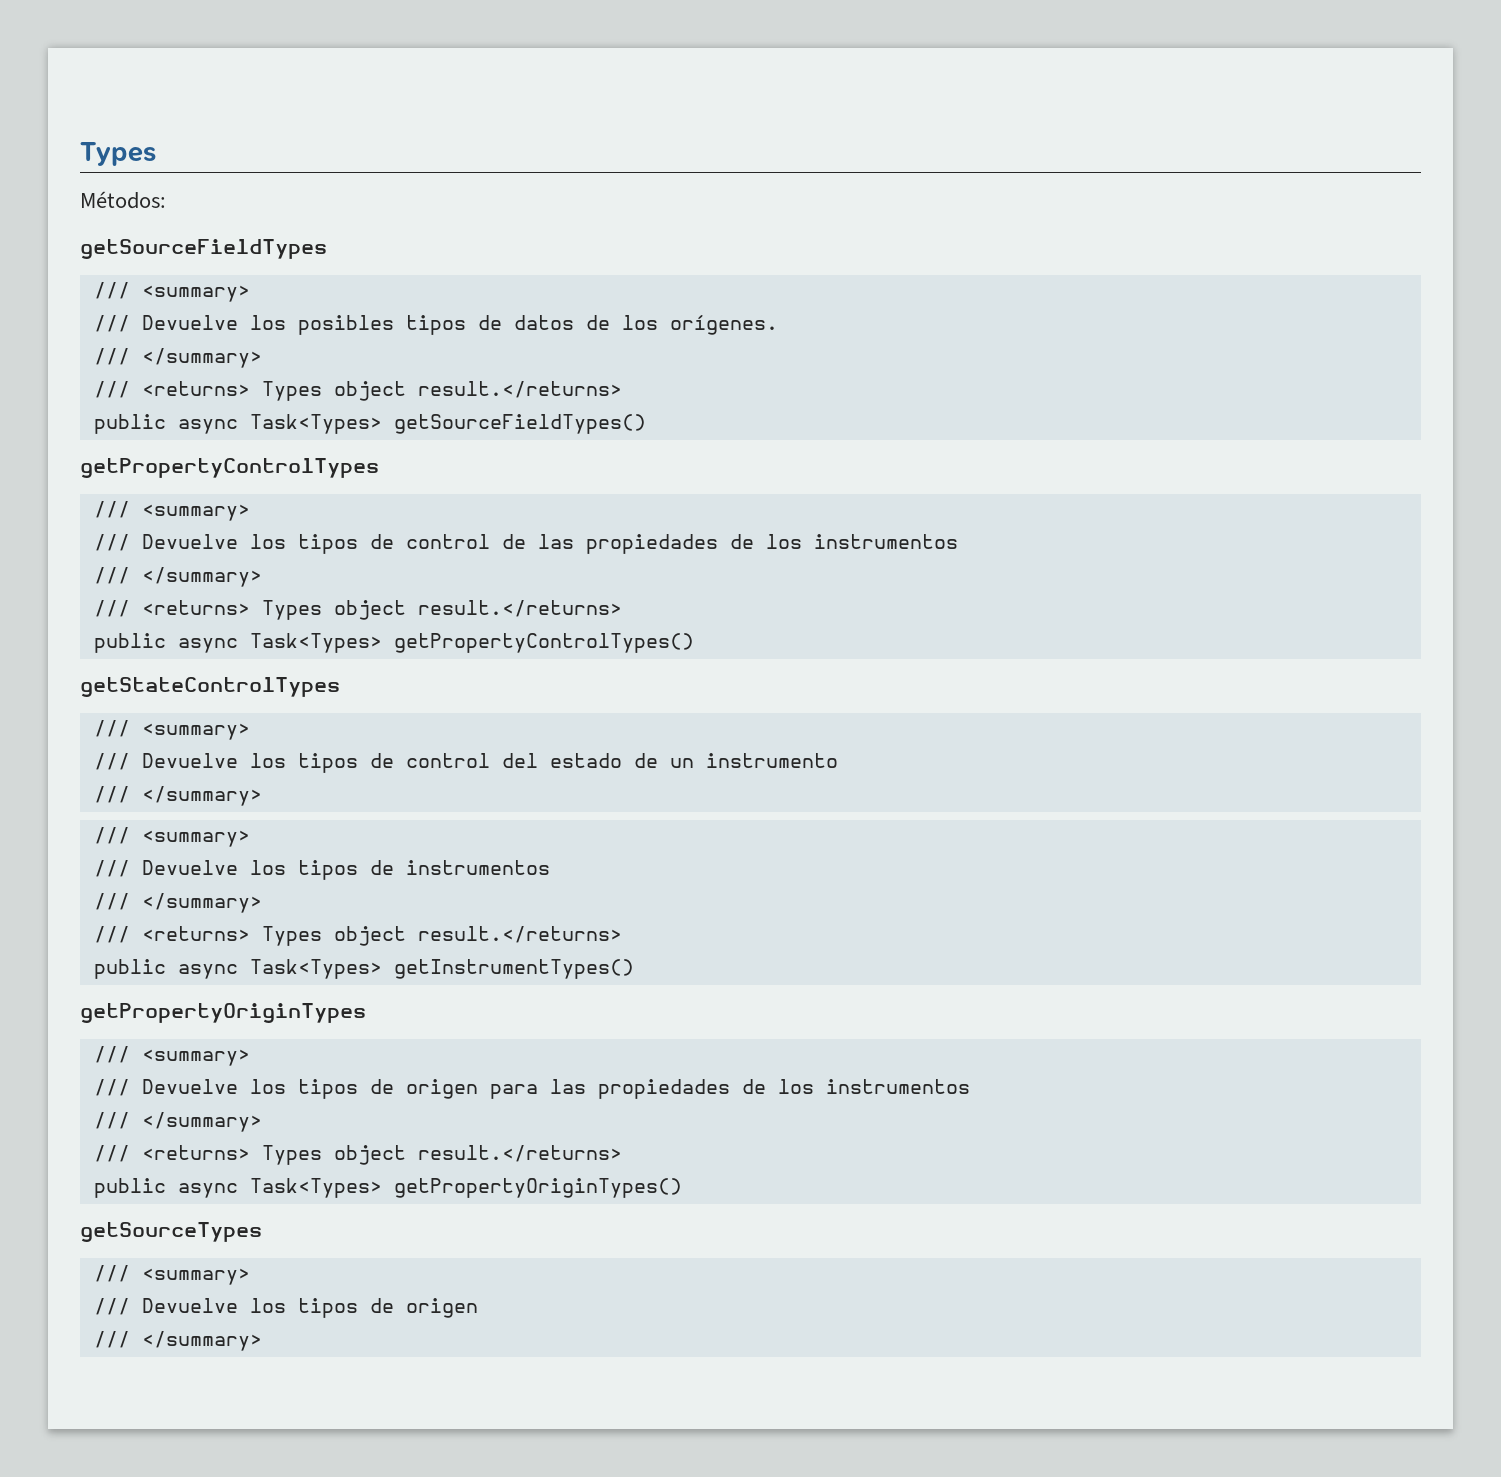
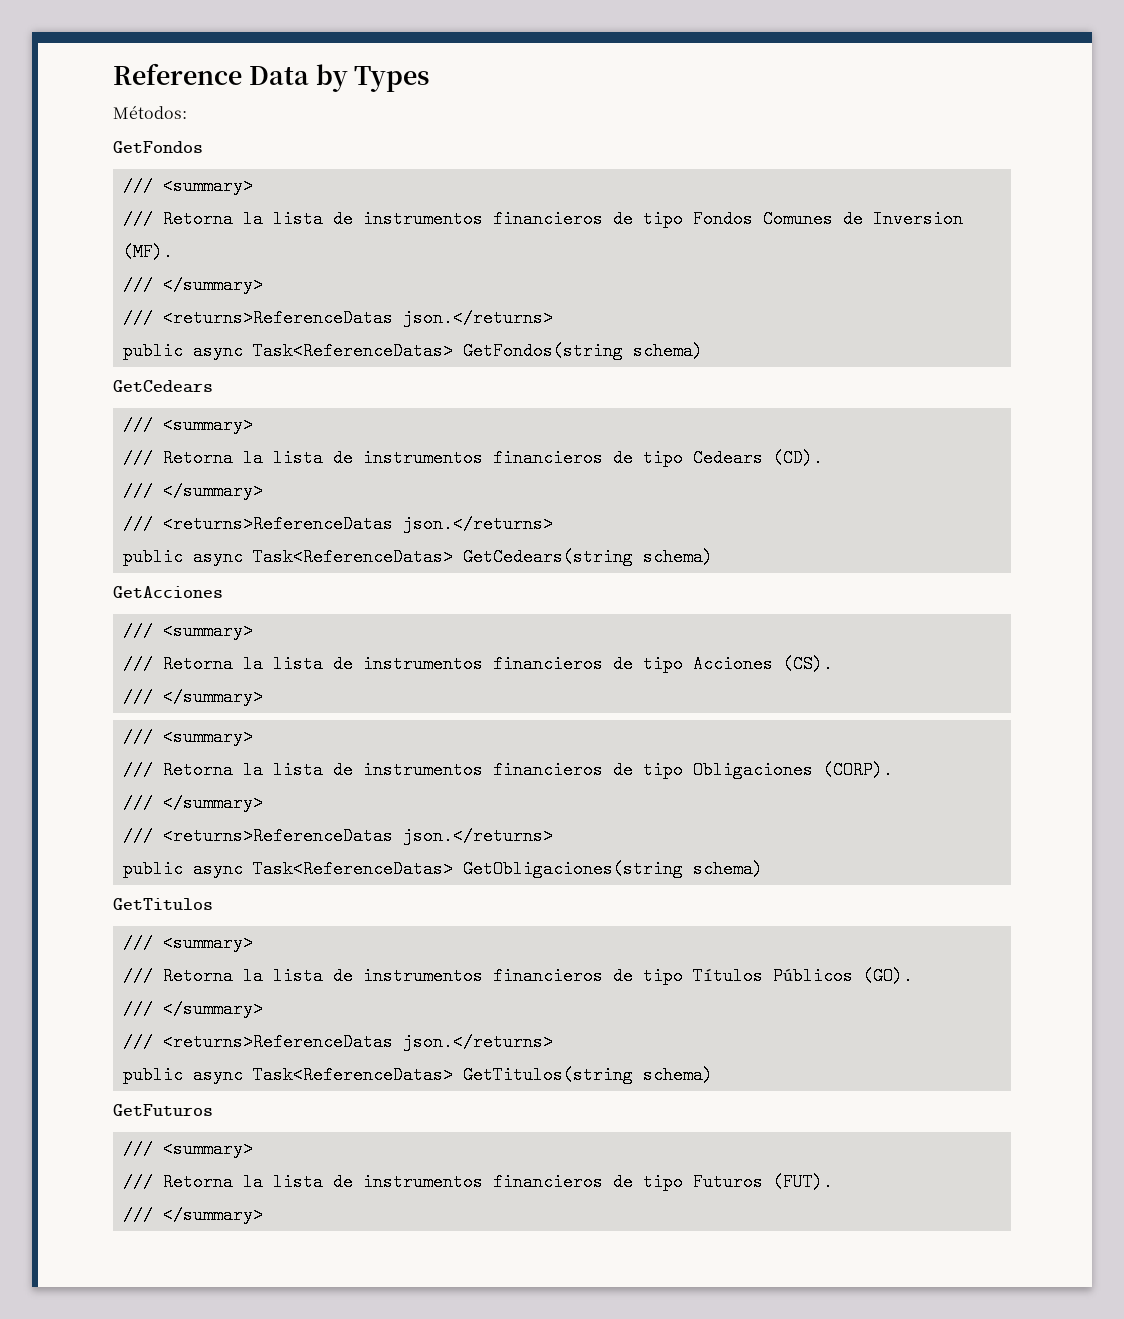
(80, 154) none -> [113,63,348,92] Reference Data by
[80,239,327,259] [93,282,250,302] [93,315,778,335] [93,348,262,368] [93,381,622,401] [93,414,646,434] [80,458,379,478] [93,501,250,521] [93,534,958,554] [93,567,262,587] [93,600,622,620] [93,633,694,653] [80,677,340,697] [93,720,250,740] [93,753,838,773] getSourceFieldTypes // /// <summary> // /// Devuelve los posibles tipos de datos de los orígenes. // /// </summary> // /// <returns> Types object result.</returns> // public async Task<Types> getSourceFieldTypes() // getPropertyControlTypes // /// <summary> // /// Devuelve los tipos de control de las propiedades de los instrumentos // /// </summary> // /// <returns> Types object result.</returns> // public async Task<Types> getPropertyControlTypes() // getStateControlTypes // /// <summary> // /// Devuelve los tipos de control del estado de un instrumento -> [113,141,203,153] [122,177,253,195] [122,210,963,228] [122,243,173,261] [122,276,263,294] [122,309,553,327] [122,342,703,360] [113,380,213,393] [122,416,253,434] [122,449,823,467] [122,482,263,500] [122,515,553,533] [122,548,713,566] [113,586,223,598] [122,622,253,640] [122,655,833,673] GetFondos // /// <summary> // /// Retorna la lista de instrumentos financieros de tipo Fondos Comunes de Inversion (MF). // /// </summary> // /// <returns>ReferenceDatas json.</returns> // public async Task<ReferenceDatas> GetFondos(string schema) // GetCedears // /// <summary> // /// Retorna la lista de instrumentos financieros de tipo Cedears (CD). // /// </summary> // /// <returns>ReferenceDatas json.</returns> // public async Task<ReferenceDatas> GetCedears(string schema) // GetAcciones // /// <summary> // /// Retorna la lista de instrumentos financieros de tipo Acciones (CS).
[141,860,550,880] [93,893,262,913] [93,926,622,946] [93,959,634,979] [80,1003,366,1023] [93,1046,250,1066] [93,1079,970,1099] [93,1112,262,1132] [93,1145,622,1165] [93,1178,682,1198] [80,1222,262,1242] [93,1265,250,1285] [93,1298,478,1318] Devuelve los tipos de instrumentos // /// </summary> // /// <returns> Types object result.</returns> // public async Task<Types> getInstrumentTypes() // getPropertyOriginTypes // /// <summary> // /// Devuelve los tipos de origen para las propiedades de los instrumentos // /// </summary> // /// <returns> Types object result.</returns> // public async Task<Types> getPropertyOriginTypes() // getSourceTypes // /// <summary> // /// Devuelve los tipos de origen -> [162,761,893,779] [122,794,263,812] [122,827,553,845] [122,860,763,878] [113,898,213,910] [122,934,253,952] [122,967,913,985] [122,1000,263,1018] [122,1033,553,1051] [122,1066,713,1084] [113,1104,213,1116] [122,1140,253,1158] [122,1173,833,1191] Retorna la lista de instrumentos financieros de tipo Obligaciones (CORP). // /// </summary> // /// <returns>ReferenceDatas json.</returns> // public async Task<ReferenceDatas> GetObligaciones(string schema) // GetTitulos // /// <summary> // /// Retorna la lista de instrumentos financieros de tipo Títulos Públicos (GO). // /// </summary> // /// <returns>ReferenceDatas json.</returns> // public async Task<ReferenceDatas> GetTitulos(string schema) // GetFuturos // /// <summary> // /// Retorna la lista de instrumentos financieros de tipo Futuros (FUT).

